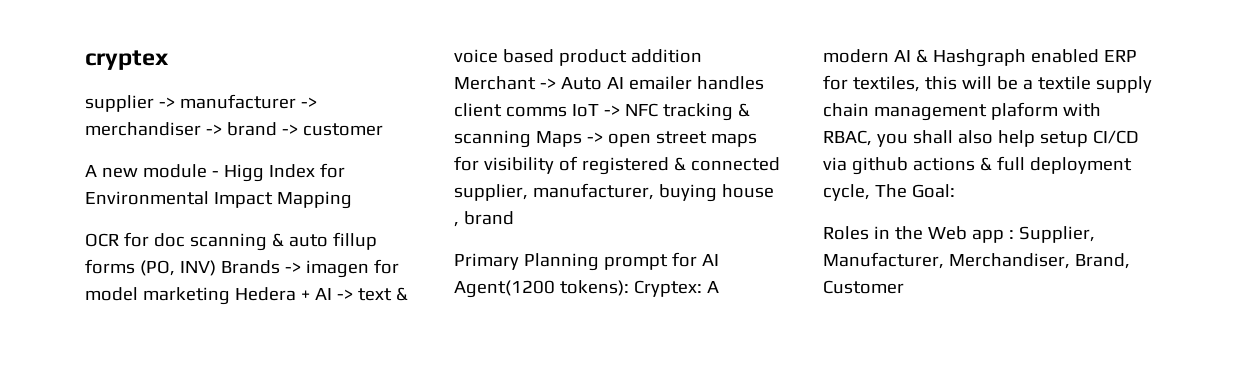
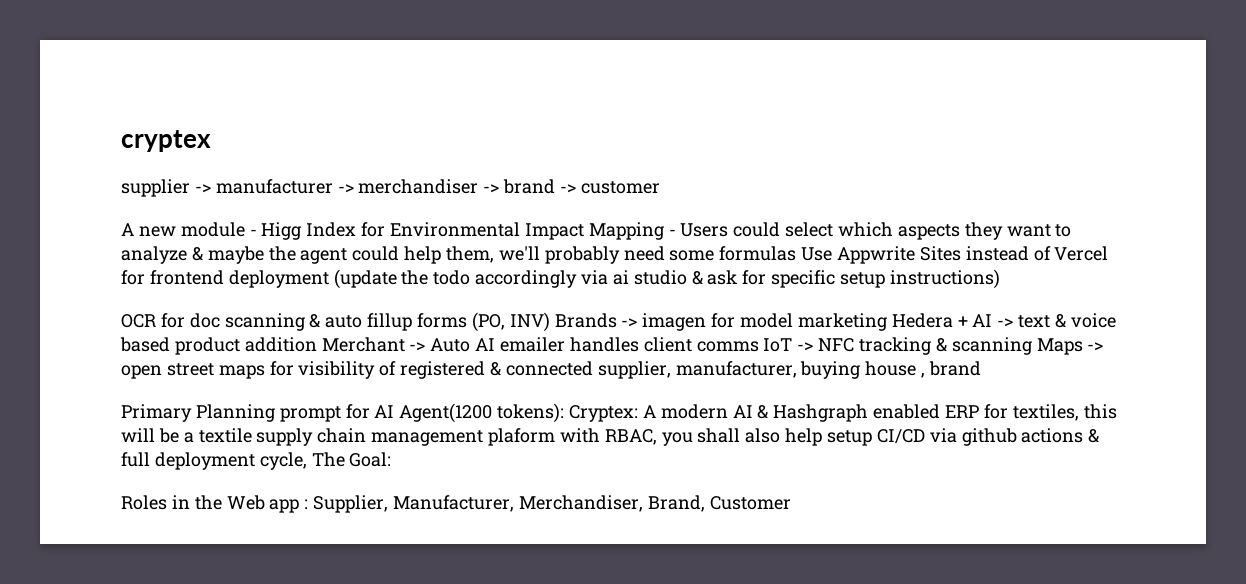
(352, 200) none -> [668,222,1072,240] [121,246,1109,264] [121,269,1000,289] - Users could select which aspects they want to analyze & maybe the agent could help them, we'll probably need some formulas Use Appwrite Sites instead of Vercel for frontend deployment (update the todo accordingly via ai studio & ask for specific setup instructions)

